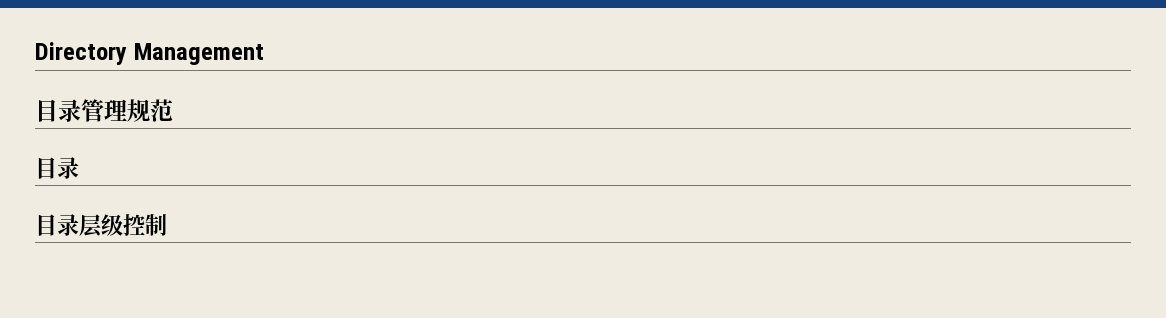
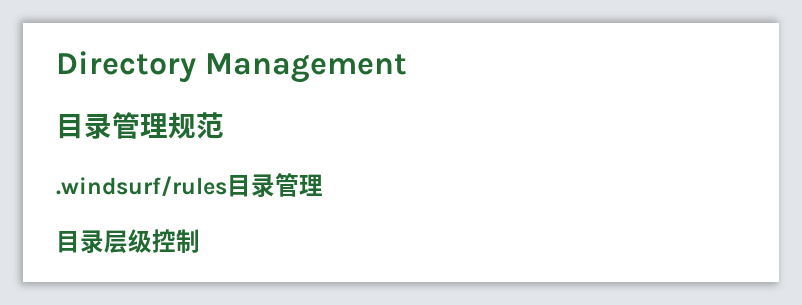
[35,157,79,179] 目录 -> [56,173,323,198] .windsurf/rules目录管理

